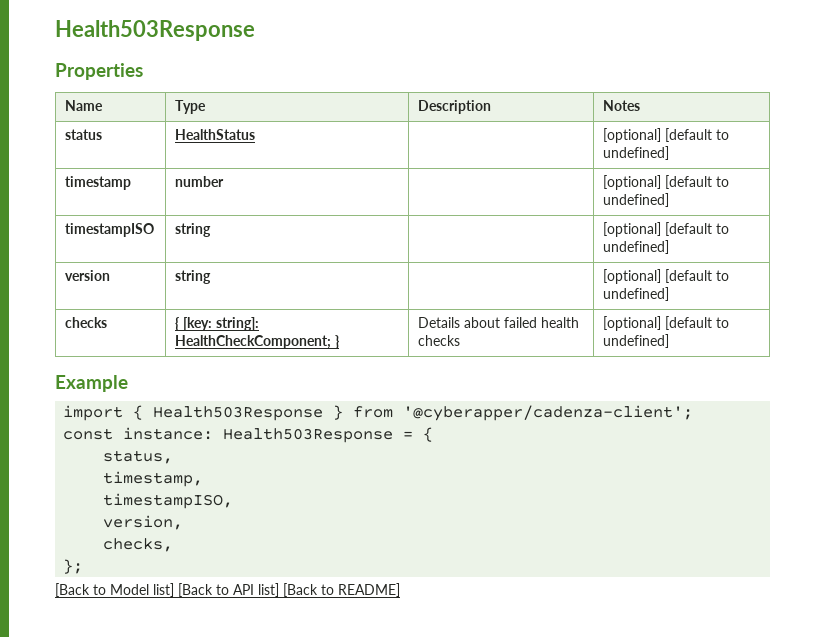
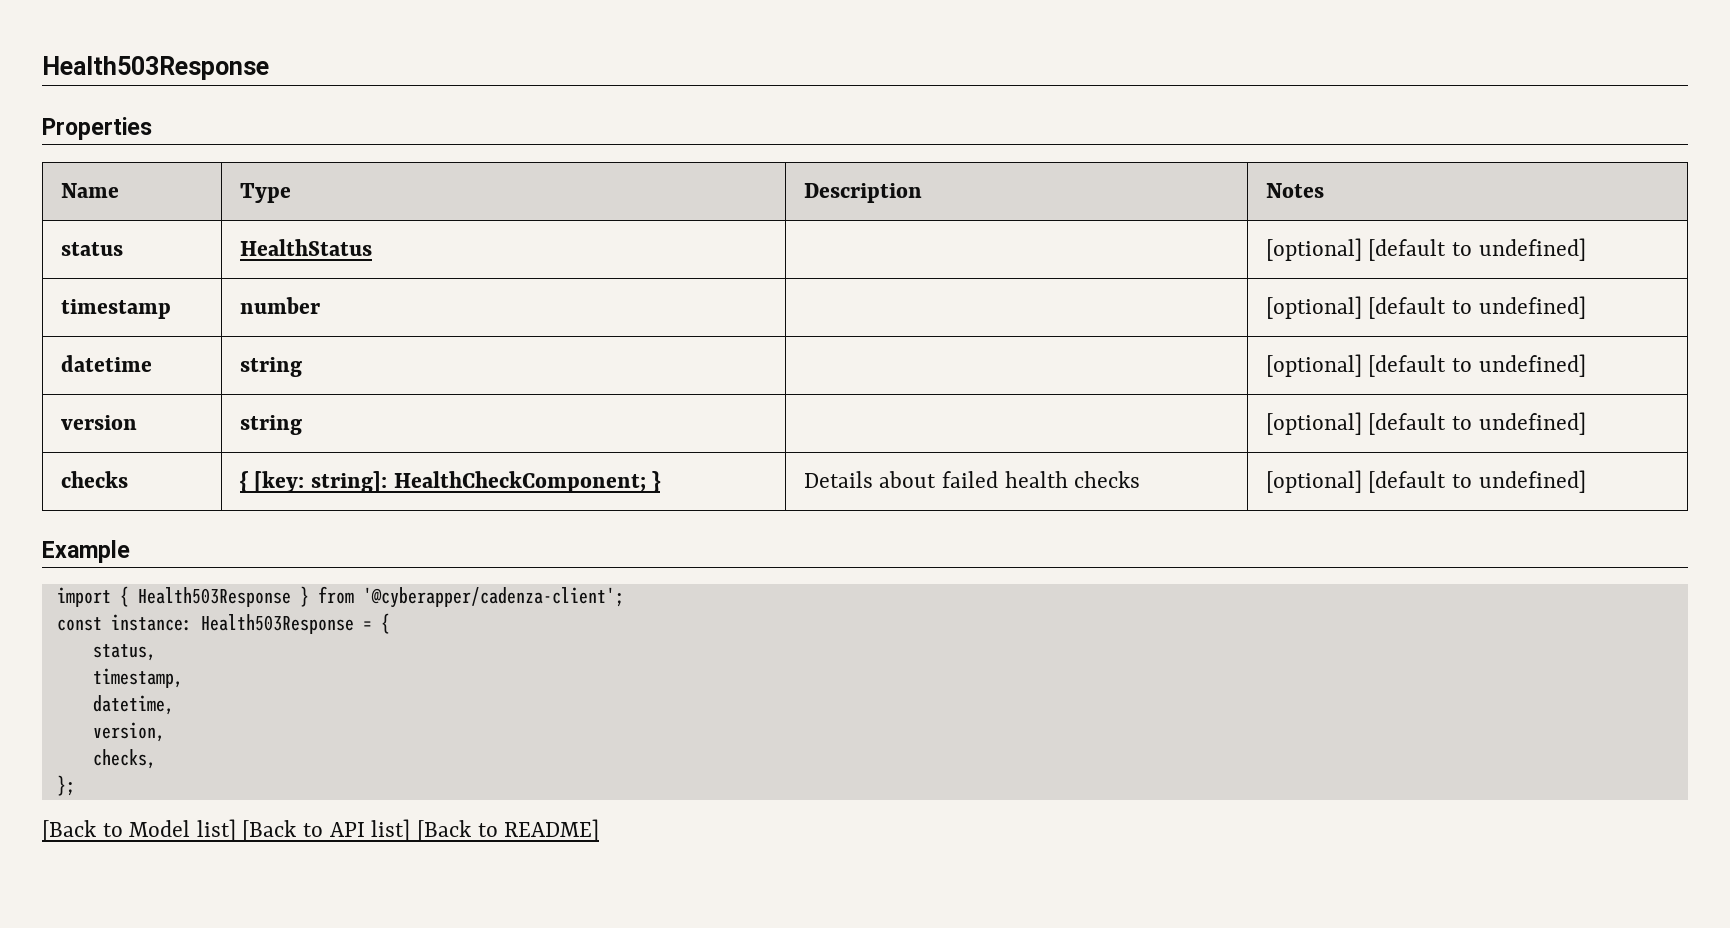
[65,223,155,237] timestampISO -> [60,355,152,372] datetime
[103,493,234,509] timestampISO, -> [92,695,174,715] datetime,

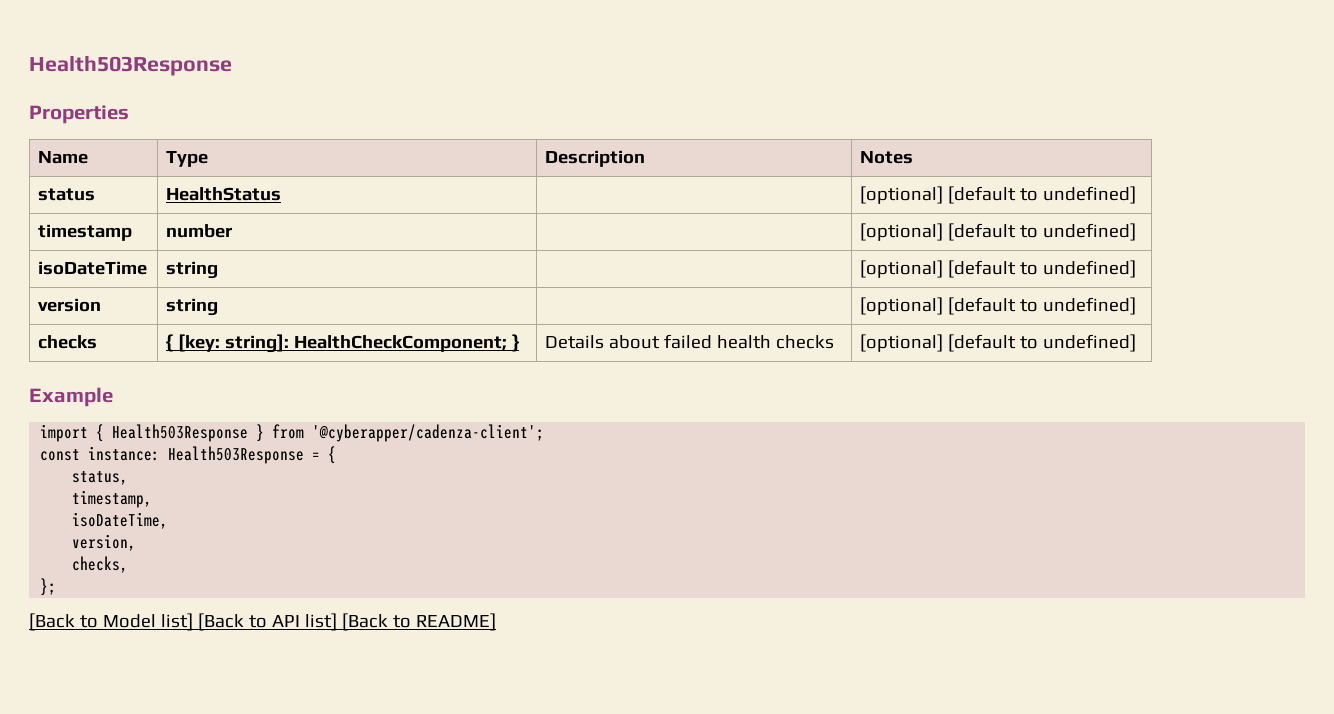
[60,355,152,372] datetime -> [38,261,148,275] isoDateTime
[92,695,174,715] datetime, -> [72,512,169,529] isoDateTime,

